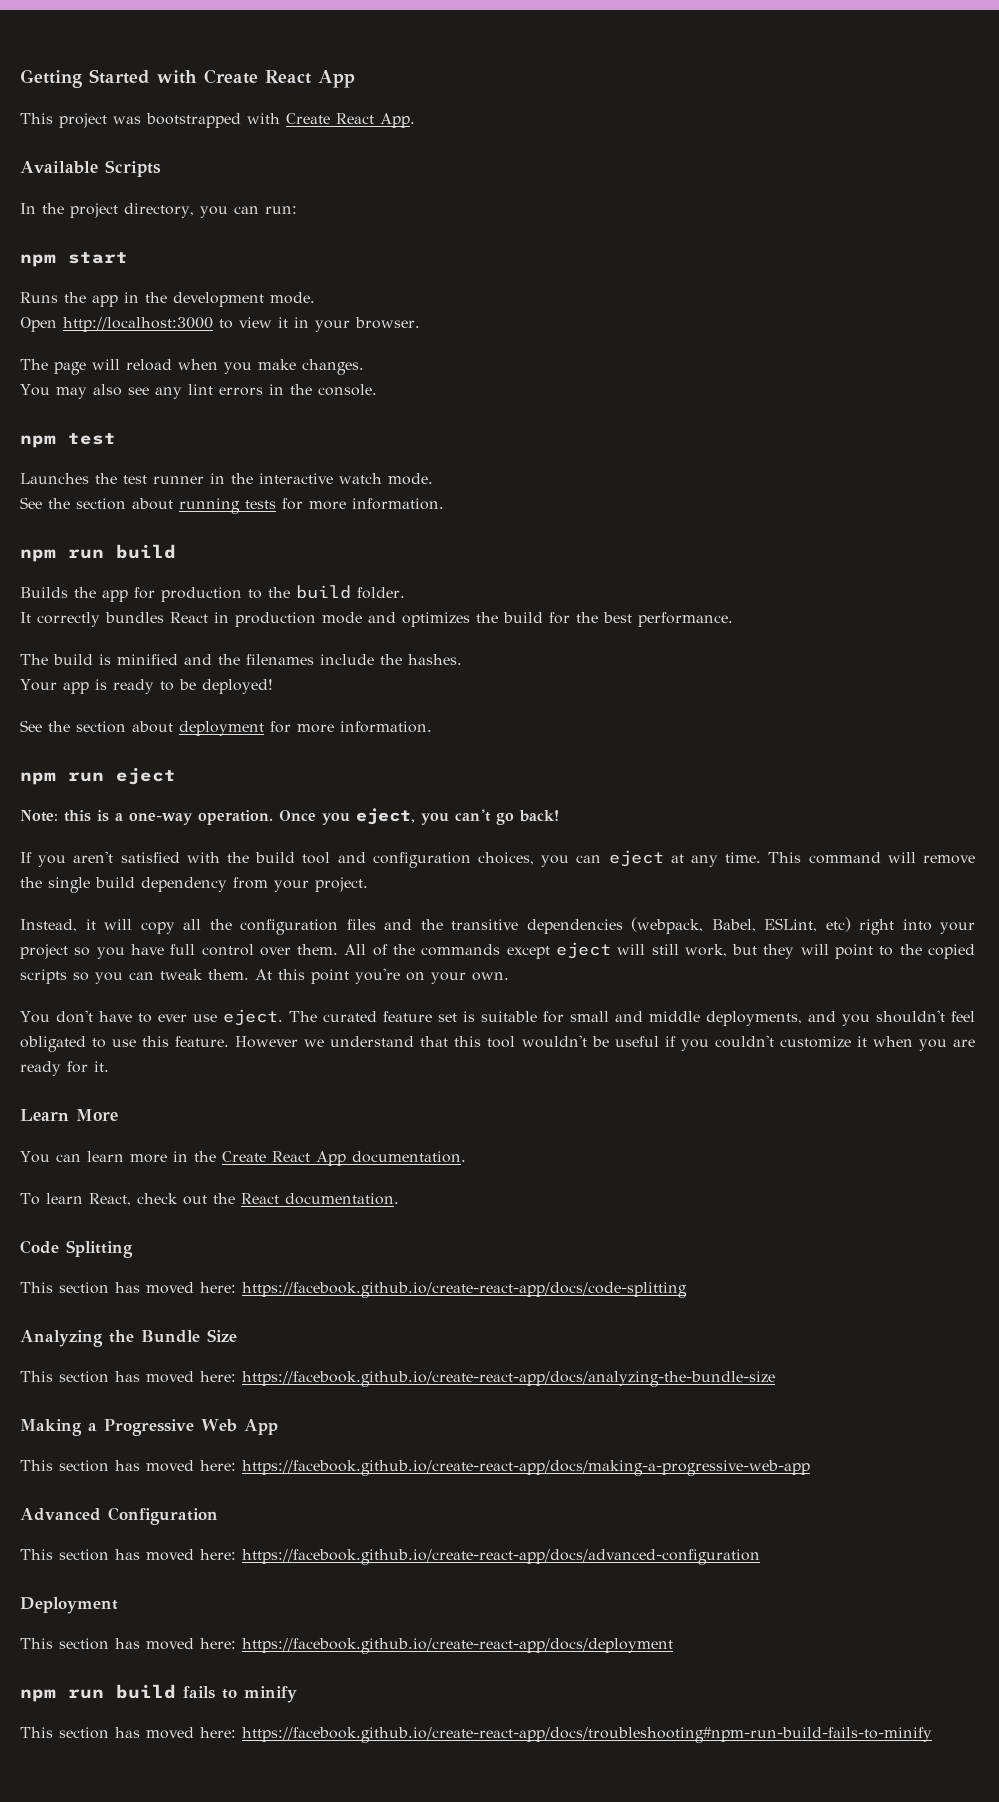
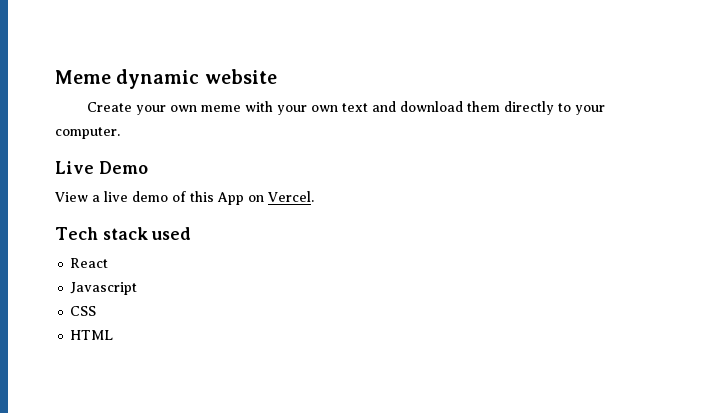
[20,69,355,88] [20,113,415,128] [20,160,161,177] [20,203,297,218] [20,252,128,267] [20,292,315,307] [20,317,420,332] [20,359,364,375] [20,384,377,399] [20,433,116,448] [20,473,433,485] [20,497,444,514] [20,544,176,562] [20,585,405,602] [20,612,733,627] [20,654,462,665] [20,679,273,694] [20,720,432,736] [20,767,176,785] [20,808,559,825] [20,850,976,868] [20,877,368,893] [20,917,975,935] [20,942,976,959] [20,968,509,984] [20,1009,975,1026] [20,1035,975,1052] [20,1061,109,1076] [20,1109,118,1121] [20,1151,466,1166] [20,1193,399,1206] [20,1240,133,1258] [20,1282,687,1298] [20,1329,237,1347] [20,1371,775,1387] [20,1419,278,1436] [20,1460,810,1476] [20,1507,218,1525] [20,1549,760,1565] [20,1597,118,1614] [20,1638,673,1654] [20,1684,297,1703] [20,1727,932,1743] Getting Started with Create React App // This project was bootstrapped with Create React App. // Available Scripts // In the project directory, you can run: // npm start // Runs the app in the development mode. // Open http://localhost:3000 to view it in your browser. // The page will reload when you make changes. // You may also see any lint errors in the console. // npm test // Launches the test runner in the interactive watch mode. // See the section about running tests for more information. // npm run build // Builds the app for production to the build folder. // It correctly bundles React in production mode and optimizes the build for the best performance. // The build is minified and the filenames include the hashes. // Your app is ready to be deployed! // See the section about deployment for more information. // npm run eject // Note: this is a one-way operation. Once you eject, you can't go back! // If you aren't satisfied with the build tool and configuration choices, you can eject at any time. This command will remove the single build dependency from your project. // Instead, it will copy all the configuration files and the transitive dependencies (webpack, Babel, ESLint, etc) right into your project so you have full control over them. All of the commands except eject will still work, but they will point to the copied scripts so you can tweak them. At this point you're on your own. // You don't have to ever use eject. The curated feature set is suitable for small and middle deployments, and you shouldn't feel obligated to use this feature. However we understand that this tool wouldn't be useful if you couldn't customize it when you are ready for it. // Learn More // You can learn more in the Create React App documentation. // To learn React, check out the React documentation. // Code Splitting // This section has moved here: https://facebook.github.io/create-react-app/docs/code-splitting // Analyzing the Bundle Size // This section has moved here: https://facebook.github.io/create-react-app/docs/analyzing-the-bundle-size // Making a Progressive Web App // This section has moved here: https://facebook.github.io/create-react-app/docs/making-a-progressive-web-app // Advanced Configuration // This section has moved here: https://facebook.github.io/create-react-app/docs/advanced-configuration // Deployment // This section has moved here: https://facebook.github.io/create-react-app/docs/deployment // npm run build fails to minify // This section has moved here: https://facebook.github.io/create-react-app/docs/troubleshooting#npm-run-build-fails-to-minify -> [55,69,277,89] [86,101,605,115] [55,127,120,139] [55,161,148,174] [55,191,314,205] [55,227,192,240] [70,258,109,268] [70,282,138,295] [70,306,97,316] [70,330,114,340] Meme dynamic website // Create your own meme with your own text and download them directly to your computer. // Live Demo // View a live demo of this App on Vercel. // Tech stack used // React // Javascript // CSS // HTML

